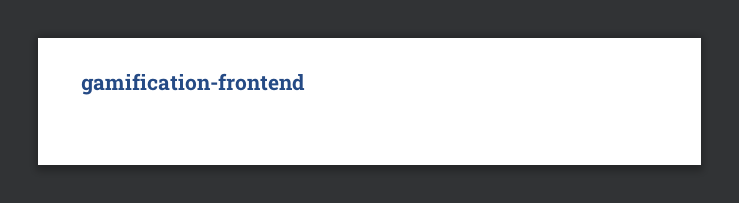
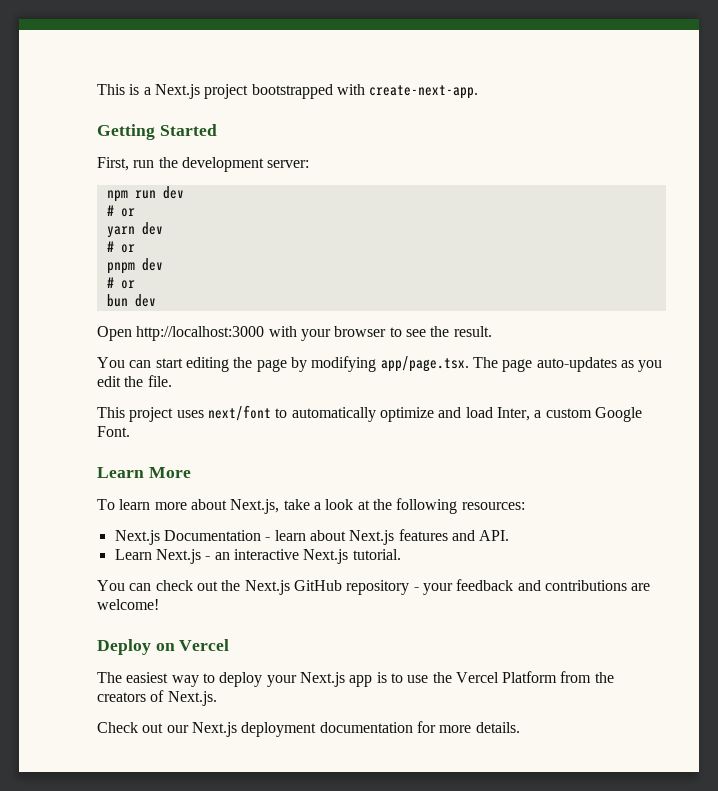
[81,73,305,95] gamification-frontend -> [97,84,479,99] [97,124,217,140] [97,157,310,172] [106,186,184,202] [106,205,135,217] [106,222,163,238] [106,241,135,253] [106,258,163,274] [106,277,135,289] [106,294,156,307] [97,326,492,341] [97,356,663,372] [97,375,172,387] [97,405,642,422] [97,426,130,437] [97,467,191,478] [97,498,525,514] [114,529,510,545] [114,549,401,564] [97,579,651,595] [97,599,159,610] [97,639,230,655] [97,671,614,687] [97,690,217,706] [97,721,520,737] This is a Next.js project bootstrapped with create-next-app. // Getting Started // First, run the development server: // npm run dev // # or // yarn dev // # or // pnpm dev // # or // bun dev // Open http://localhost:3000 with your browser to see the result. // You can start editing the page by modifying app/page.tsx. The page auto-updates as you edit the file. // This project uses next/font to automatically optimize and load Inter, a custom Google Font. // Learn More // To learn more about Next.js, take a look at the following resources: // Next.js Documentation - learn about Next.js features and API. // Learn Next.js - an interactive Next.js tutorial. // You can check out the Next.js GitHub repository - your feedback and contributions are welcome! // Deploy on Vercel // The easiest way to deploy your Next.js app is to use the Vercel Platform from the creators of Next.js. // Check out our Next.js deployment documentation for more details.

